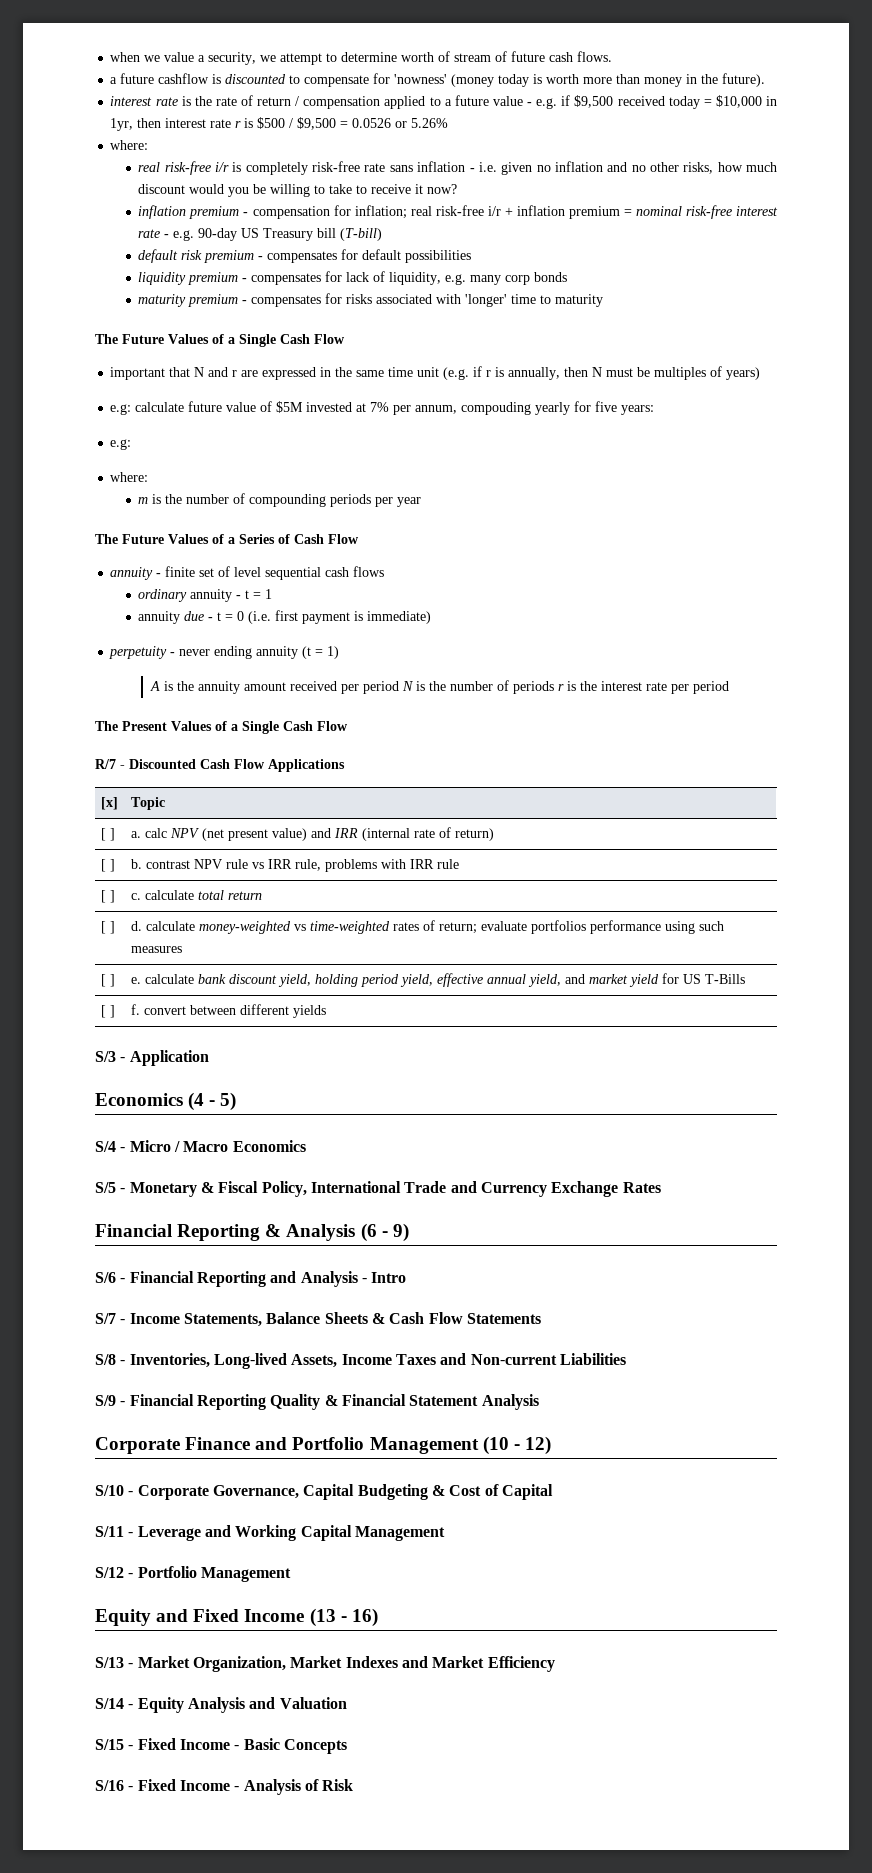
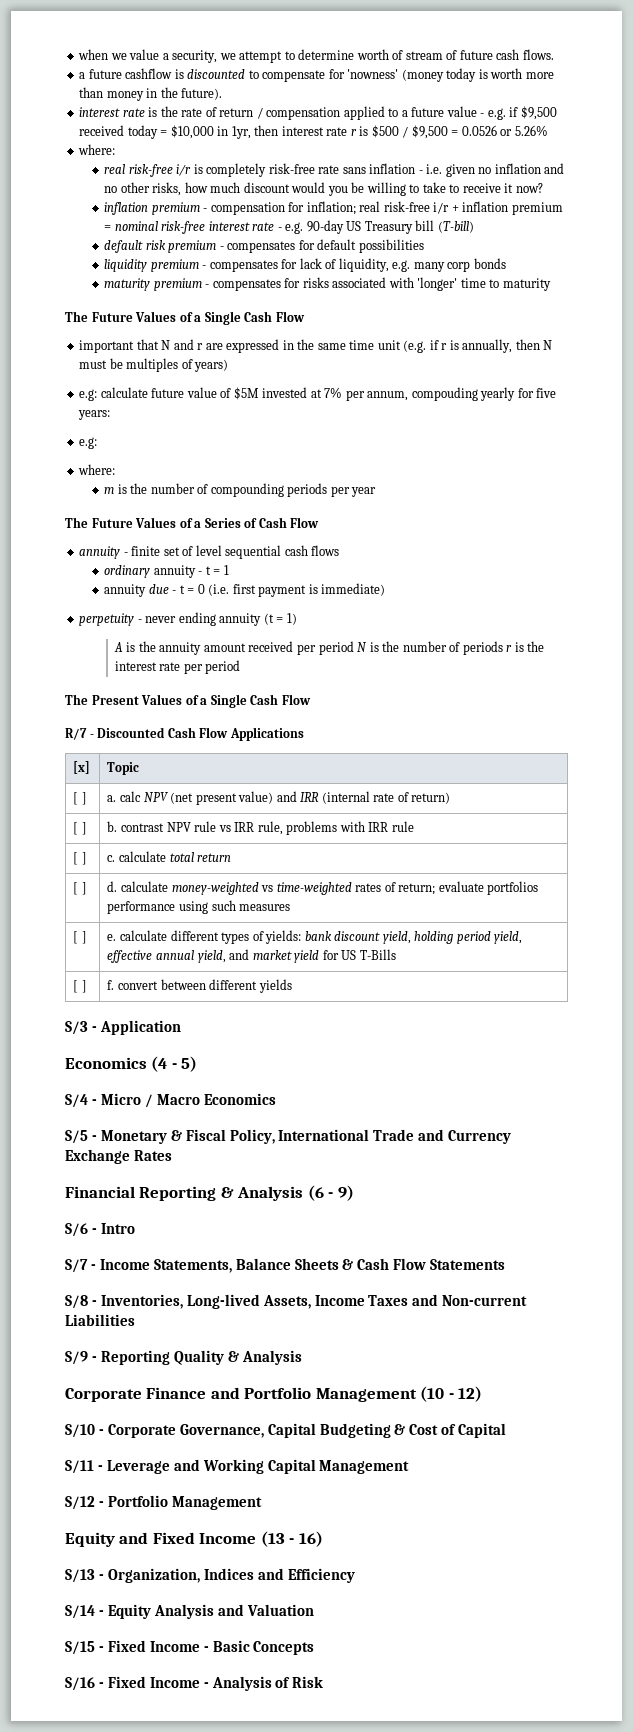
(195, 979) none -> [170,930,302,944] different types of yields:
[129,1271,367,1287] Financial Reporting and Analysis - -> (97, 1231) none
[129,1394,194,1406] Financial -> (97, 1359) none
[341,1394,479,1406] Financial Statement -> (239, 1356) none
[137,1656,485,1672] Market Organization, Market Indexes and Market -> [107,1568,284,1583] Organization, Indices and

